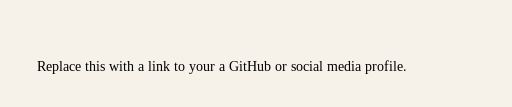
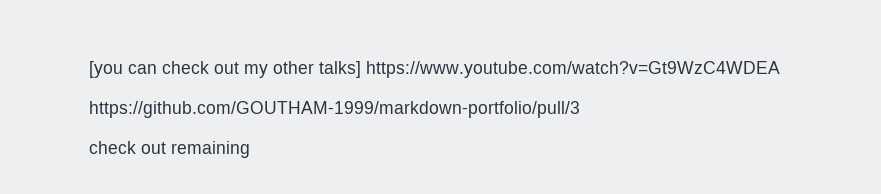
[37,60,407,74] Replace this with a link to your a GitHub or social media profile. -> [89,61,780,78] [89,101,580,118] [89,141,250,158] [you can check out my other talks] https://www.youtube.com/watch?v=Gt9WzC4WDEA // https://github.com/GOUTHAM-1999/markdown-portfolio/pull/3 // check out remaining

